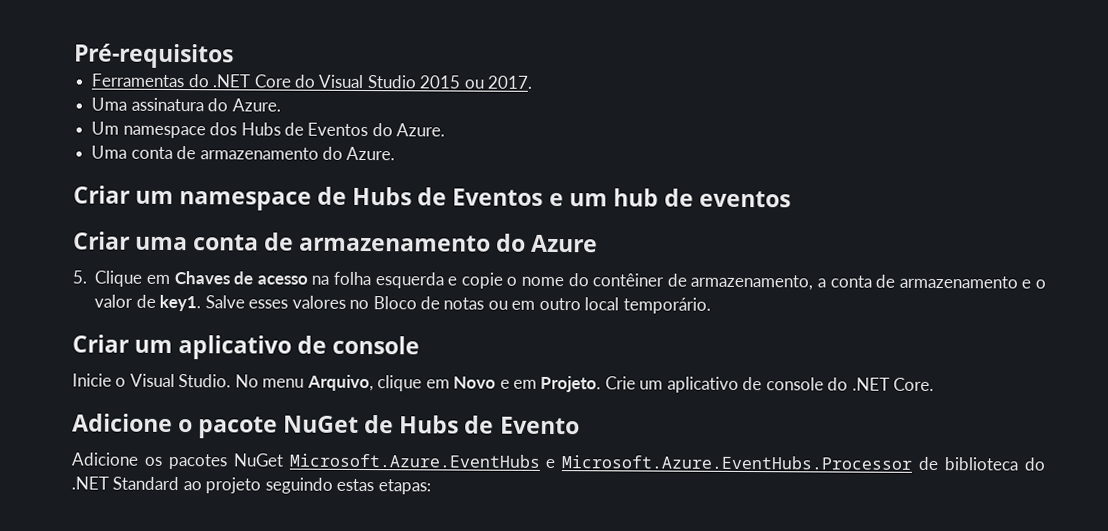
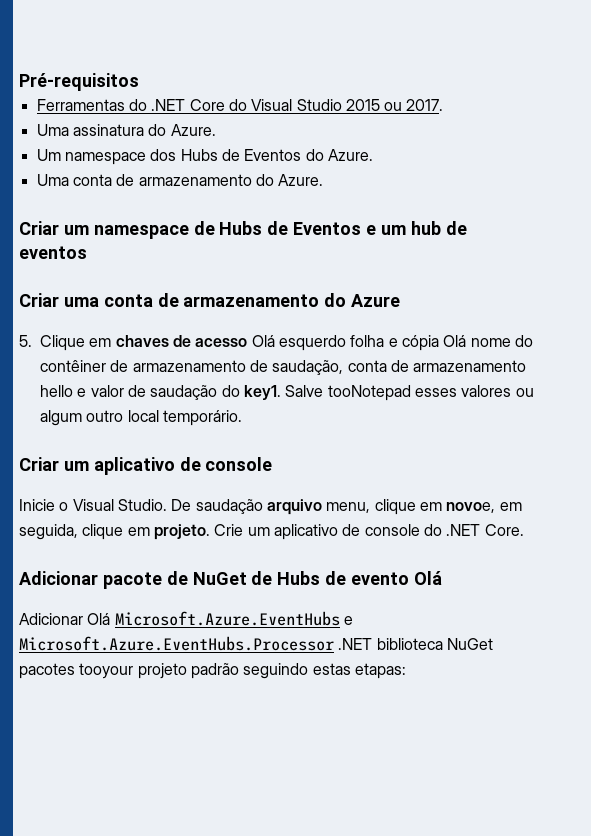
[173,271,230,285] Chaves -> [115,335,169,347] chaves
[311,271,1046,291] [94,294,156,308] na folha esquerda e copie o nome do contêiner de armazenamento, a conta de armazenamento e o valor de -> [251,335,533,351] [40,360,527,375] [40,385,240,400] Olá esquerdo folha e cópia Olá nome do contêiner de armazenamento de saudação, conta de armazenamento hello e valor de saudação do
(245, 302) none -> [327,385,411,401] tooNotepad
[349,296,536,310] no Bloco de notas ou em -> [515,388,534,397] [40,410,82,426] ou algum
[234,374,602,393] No menu Arquivo, clique em Novo e em Projeto. -> [171,499,522,515] [19,524,210,540] De saudação arquivo menu, clique em novoe, em seguida, clique em projeto.
[72,413,279,439] Adicione o pacote -> [19,571,188,589] Adicionar pacote de
[499,416,580,435] [71,452,1046,471] [71,476,262,494] Evento // Adicione os pacotes NuGet Microsoft.Azure.EventHubs e Microsoft.Azure.EventHubs.Processor de biblioteca do .NET Standard ao projeto -> [351,571,442,585] [19,611,353,626] [19,636,493,651] [19,663,239,679] evento Olá // Adicionar Olá Microsoft.Azure.EventHubs e Microsoft.Azure.EventHubs.Processor .NET biblioteca NuGet pacotes tooyour projeto padrão

